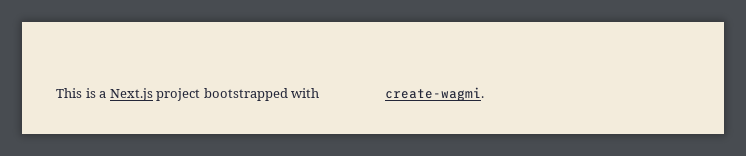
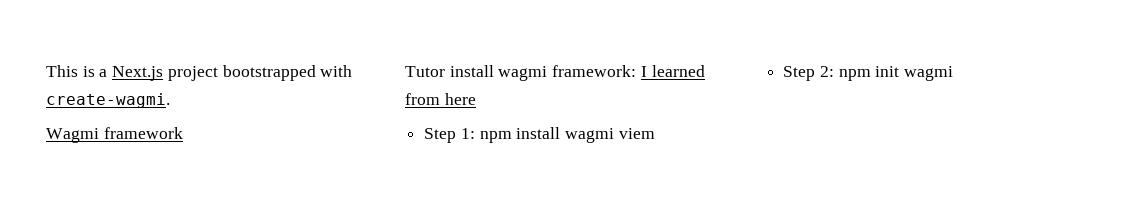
(484, 94) none -> [46,127,183,143] [405,65,705,81] [405,93,476,105] [424,127,655,143] [783,66,954,81] // Wagmi framework // Tutor install wagmi framework: I learned from here // Step 1: npm install wagmi viem // Step 2: npm init wagmi

